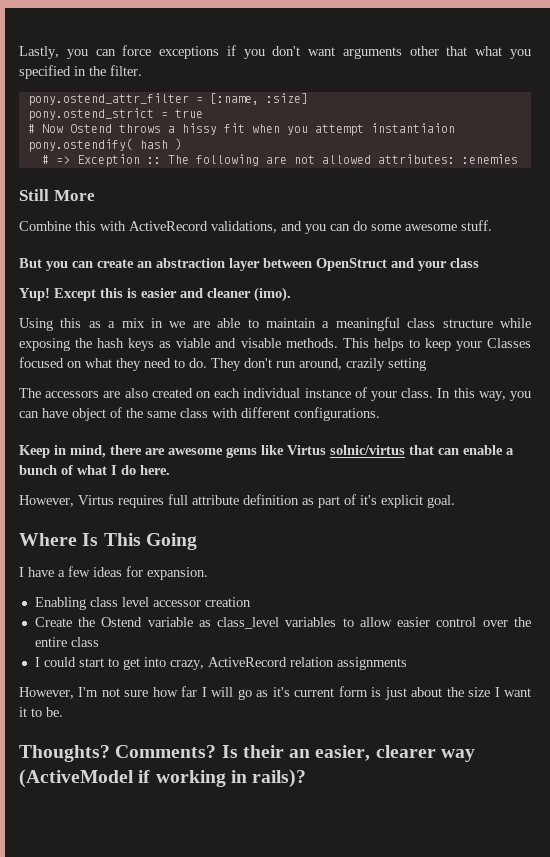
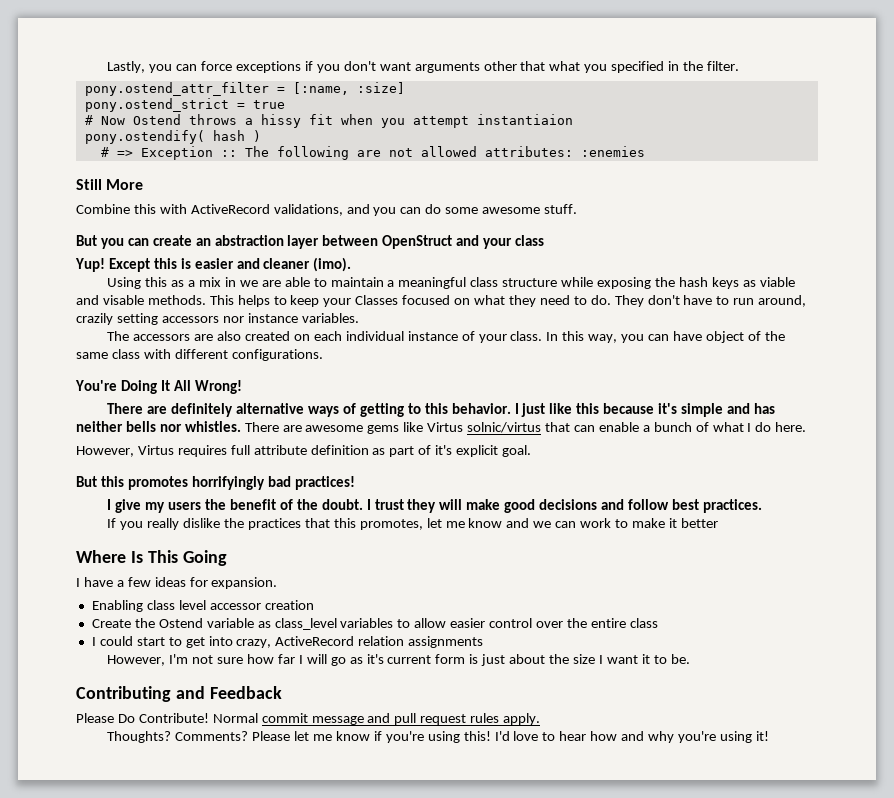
(272, 363) none -> [683,295,730,305] have to
(426, 364) none -> [161,313,359,323] accessors nor instance variables.
[19,445,142,458] Keep in mind, there -> [75,380,242,394] [107,403,775,417] [76,421,279,432] You're Doing It All Wrong! // There are definitely alternative ways of getting to this behavior. I just like this because it's simple and has neither bells nor whistles. There
(455, 501) none -> [76,476,355,490] [107,499,762,513] [107,518,718,530] // But this promotes horrifyingly bad practices! // I give my users the benefit of the doubt. I trust they will make good decisions and follow best practices. // If you really dislike the practices that this promotes, let me know and we can work to make it better
[19,745,475,762] [19,769,307,788] Thoughts? Comments? Is their an easier, clearer way (ActiveModel if working in rails)? -> [76,686,282,702] [76,713,541,725] [107,731,769,743] Contributing and Feedback // Please Do Contribute! Normal commit message and pull request rules apply. // Thoughts? Comments? Please let me know if you're using this! I'd love to hear how and why you're using it!

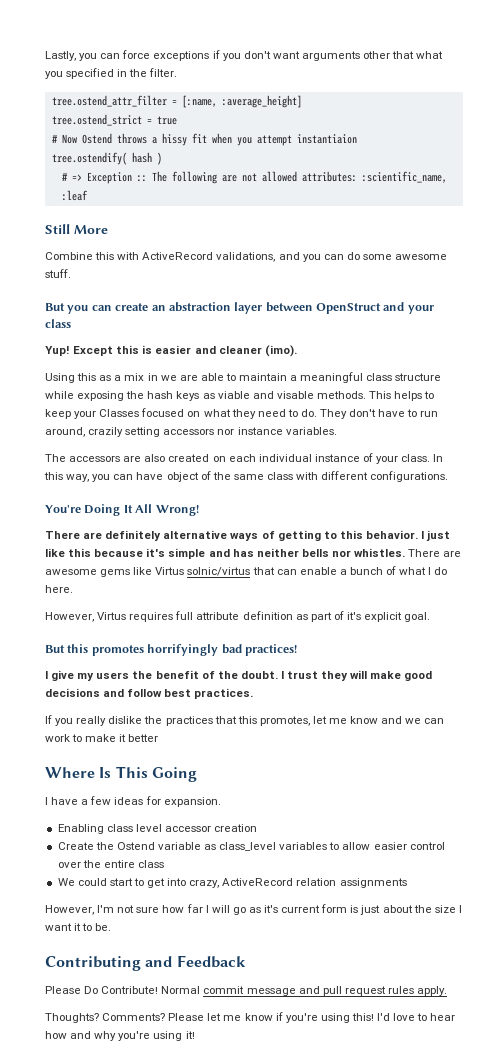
[84,82,269,96] pony.ostend_attr_filter -> [51,95,167,107] tree.ostend_attr_filter
[356,82,405,94] [84,98,229,112] :size] // pony.ostend_strict -> [221,95,302,108] [51,114,142,126] :average_height] // tree.ostend_strict
[84,130,205,144] pony.ostendify( -> [51,152,127,165] tree.ostendify(
[580,146,645,157] :enemies -> [361,171,447,183] [61,190,88,201] :scientific_name, :leaf
[91,637,96,646] I -> [57,878,75,886] We

